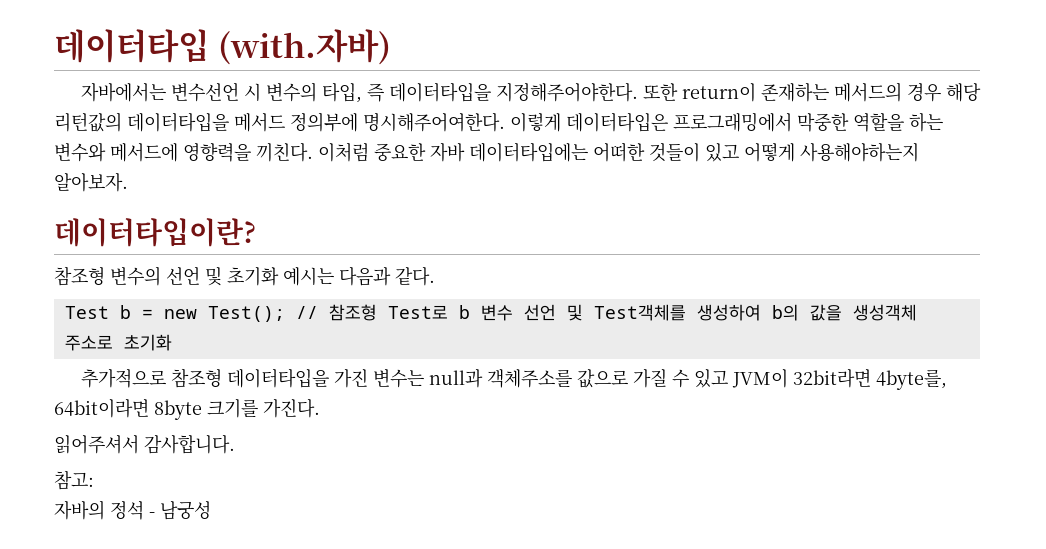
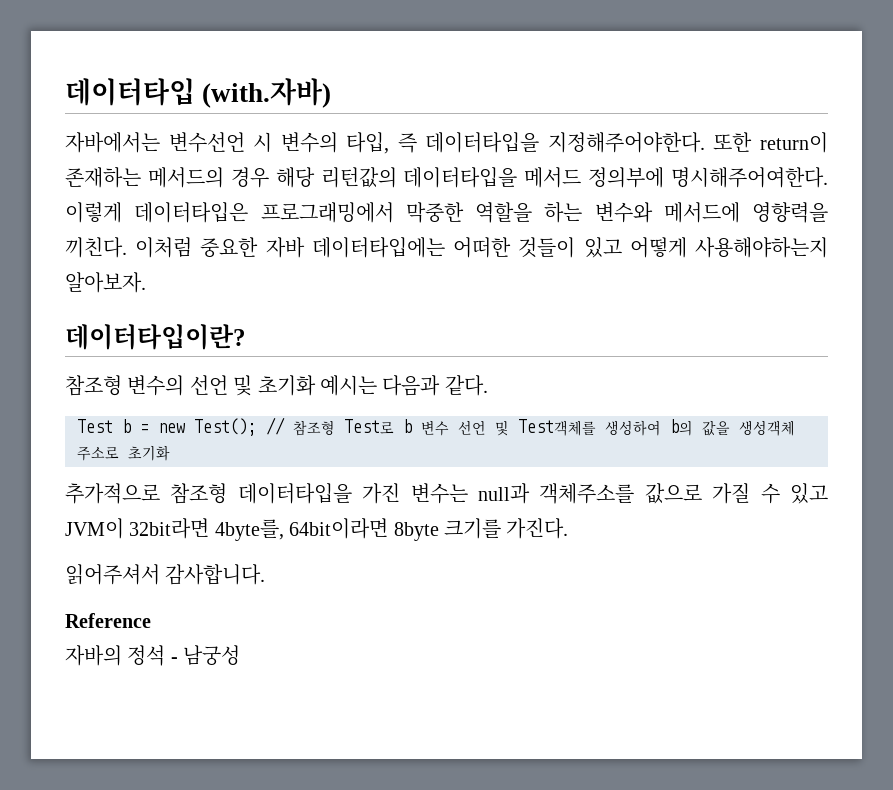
[54,470,94,490] 참고: -> [65,613,151,628] Reference

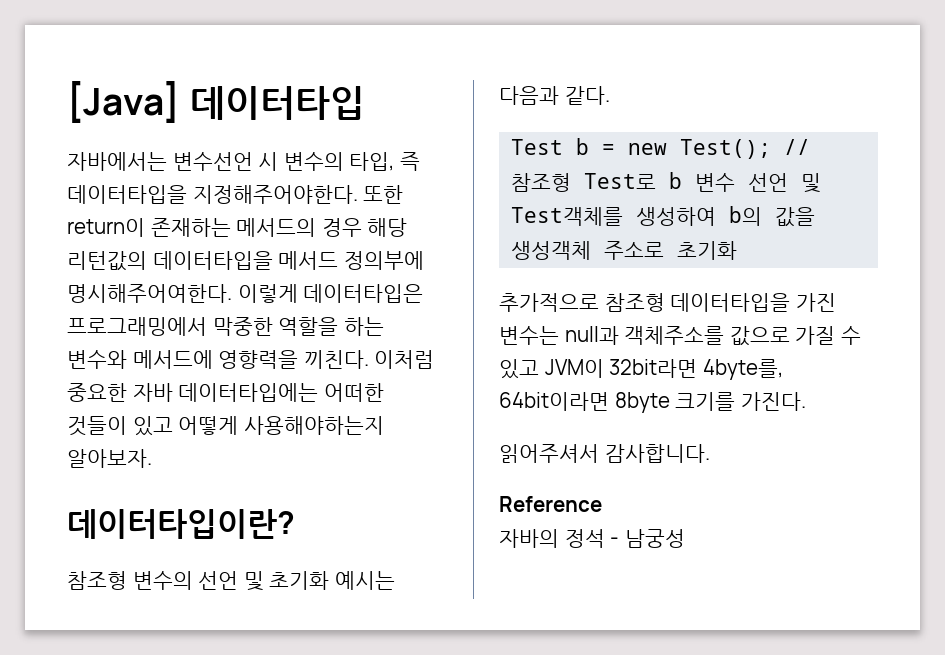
(65, 92) none -> [67,81,180,123] [Java]
[202,78,332,108] (with.자바) -> (365, 103) none

